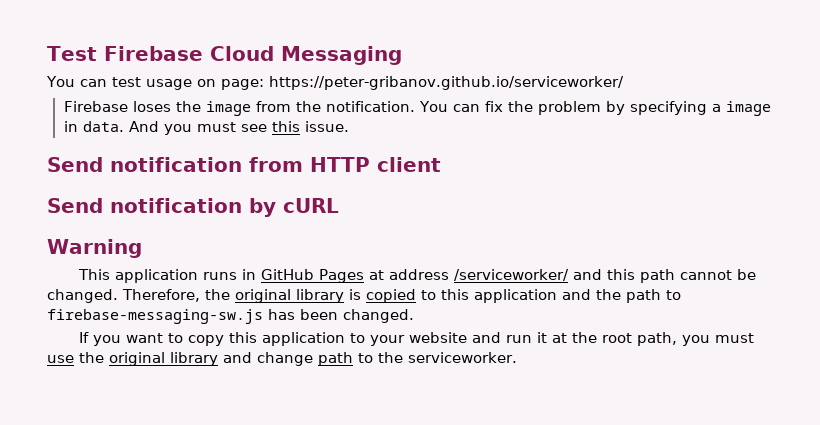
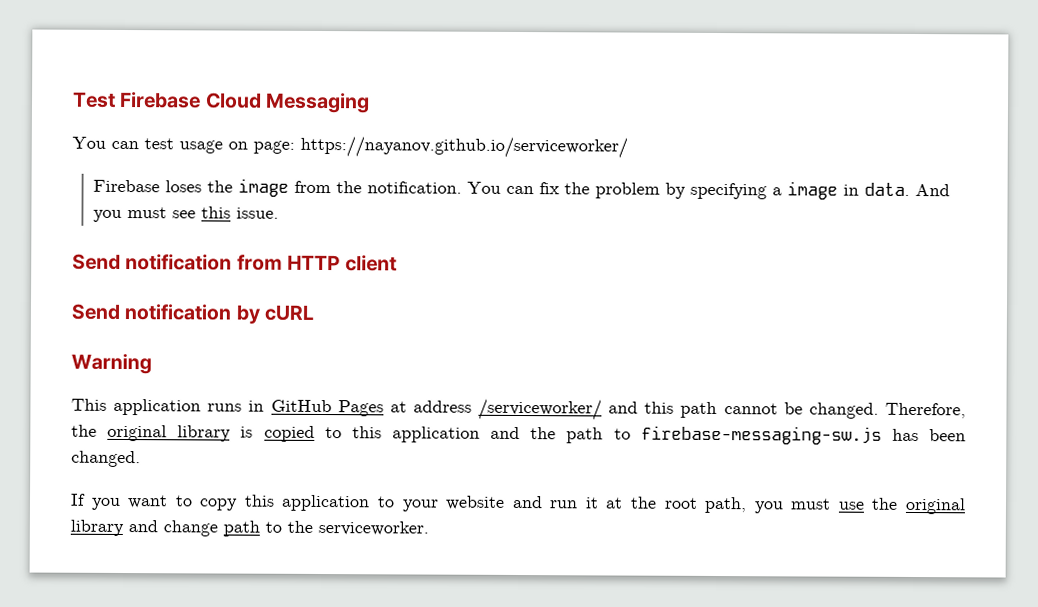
[268,76,624,90] https://peter-gribanov.github.io/serviceworker/ -> [300,135,628,159] https://nayanov.github.io/serviceworker/

